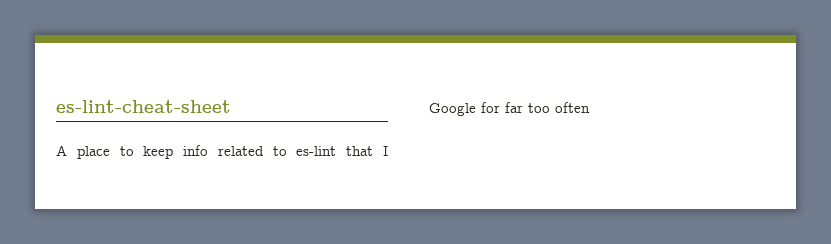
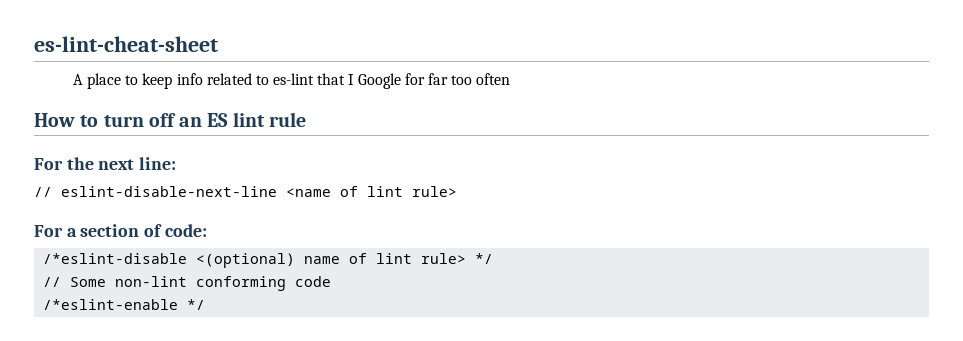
(590, 107) none -> [34,112,306,127] [34,157,177,170] [34,186,457,197] [34,224,207,237] [43,253,494,268] [43,276,332,291] [43,299,206,310] // How to turn off an ES lint rule // For the next line: // // eslint-disable-next-line <name of lint rule> // For a section of code: // /*eslint-disable <(optional) name of lint rule> */ // // Some non-lint conforming code // /*eslint-enable */

